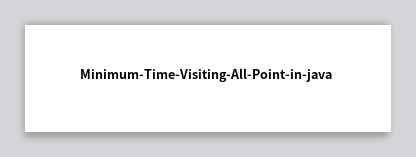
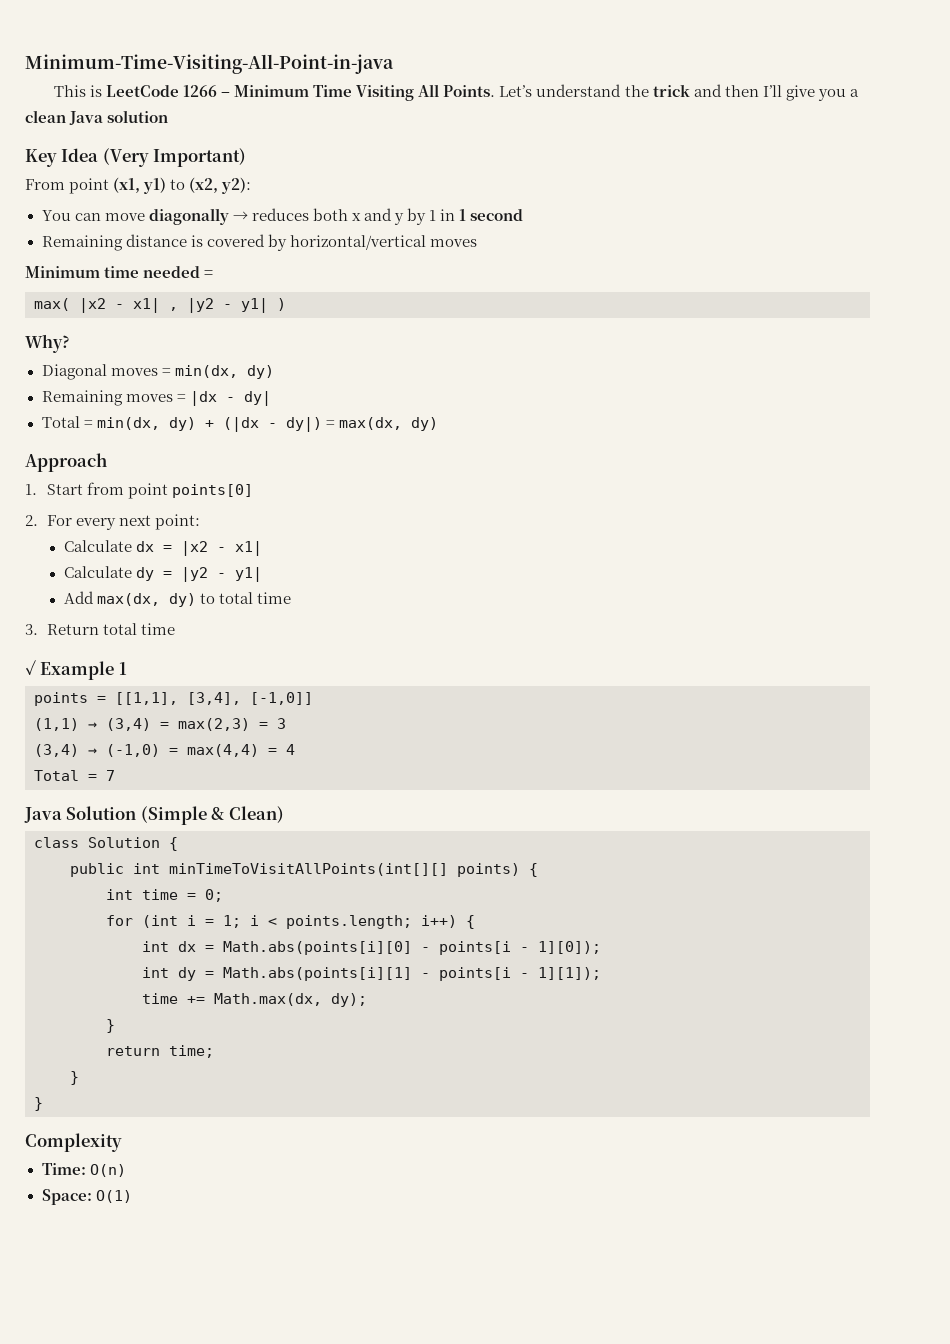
(332, 75) none -> [53,84,859,101] [25,110,169,125] [25,148,247,167] [25,177,252,194] [41,208,524,225] [41,234,477,251] [25,266,214,278] [34,298,286,313] [25,334,70,353] [41,364,274,380] [41,390,271,406] [41,416,438,432] [25,453,107,472] [25,482,254,499] [25,514,201,530] [63,540,262,556] [63,566,262,582] [63,591,291,607] [25,623,176,635] [25,660,127,680] [34,692,313,706] [34,718,286,731] [34,744,295,757] [34,770,115,781] [24,806,284,825] [34,837,178,851] [70,863,538,877] [106,889,223,902] [106,915,475,929] [142,941,601,955] [142,967,601,981] [142,993,367,1007] [106,1019,115,1033] [106,1045,214,1058] [70,1071,79,1085] [34,1097,43,1111] [25,1133,122,1152] [41,1163,126,1177] [41,1189,132,1205] // This is LeetCode 1266 – Minimum Time Visiting All Points. Let’s understand the trick and then I’ll give you a clean Java solution // Key Idea (Very Important) // From point (x1, y1) to (x2, y2): // You can move diagonally → reduces both x and y by 1 in 1 second // Remaining distance is covered by horizontal/vertical moves // Minimum time needed = // max( |x2 - x1| , |y2 - y1| ) // Why? // Diagonal moves = min(dx, dy) // Remaining moves = |dx - dy| // Total = min(dx, dy) + (|dx - dy|) = max(dx, dy) // Approach // 1. Start from point points[0] // 2. For every next point: // Calculate dx = |x2 - x1| // Calculate dy = |y2 - y1| // Add max(dx, dy) to total time // 3. Return total time // ✓ Example 1 // points = [[1,1], [3,4], [-1,0]] // (1,1) → (3,4) = max(2,3) = 3 // (3,4) → (-1,0) = max(4,4) = 4 // Total = 7 // Java Solution (Simple & Clean) // class Solution { // public int minTimeToVisitAllPoints(int[][] points) { // int time = 0; // for (int i = 1; i < points.length; i++) { // int dx = Math.abs(points[i][0] - points[i - 1][0]); // int dy = Math.abs(points[i][1] - points[i - 1][1]); // time += Math.max(dx, dy); // } // return time; // } // } // Complexity // Time: O(n) // Space: O(1)

